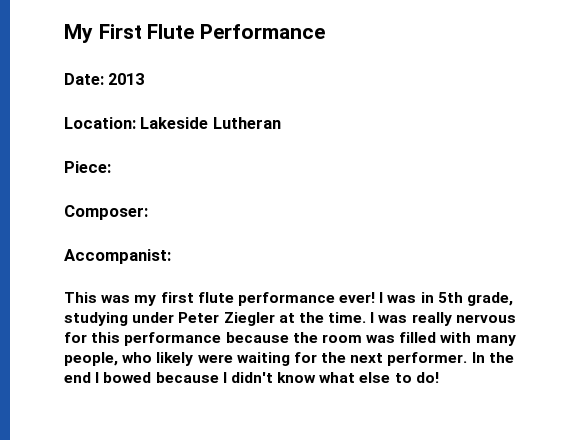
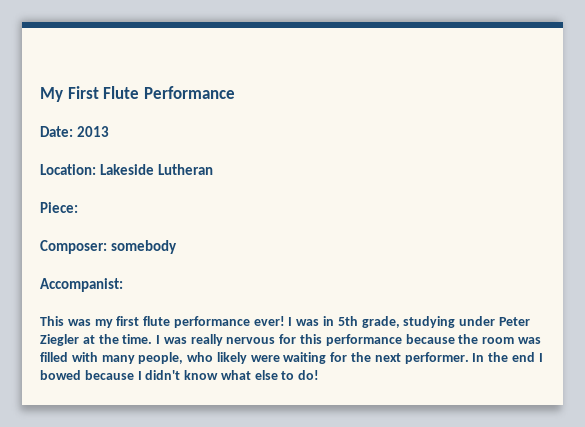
(148, 212) none -> [110,240,177,254] somebody

